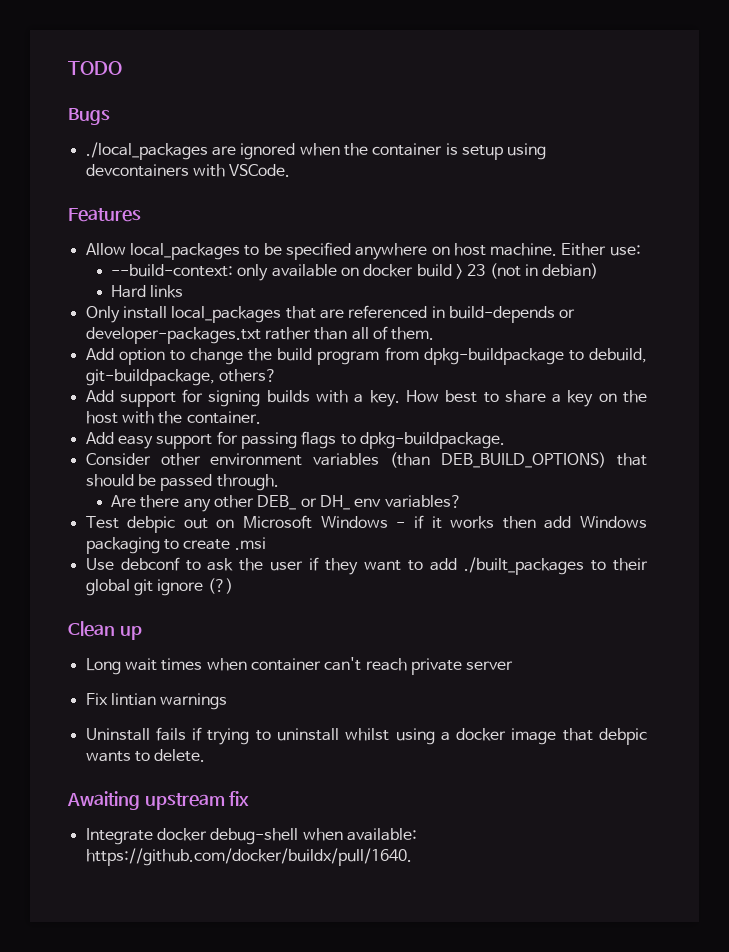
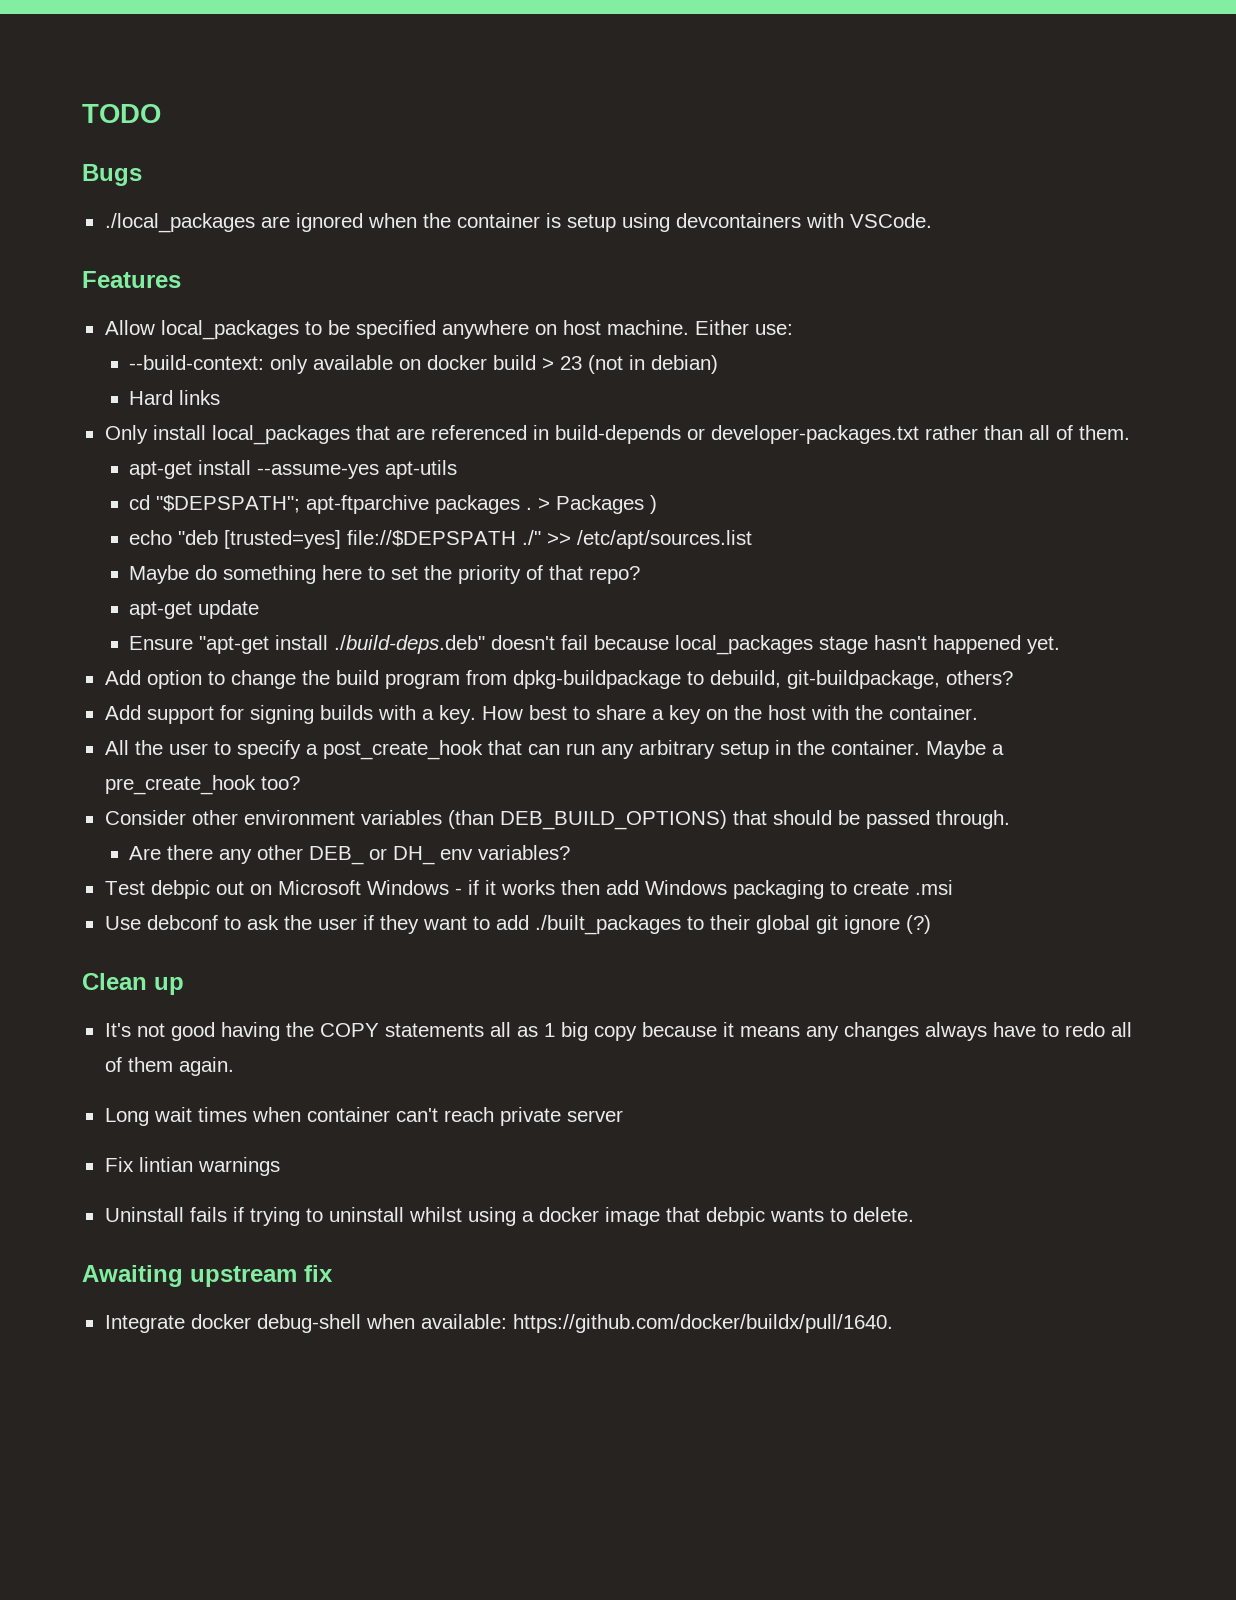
(435, 333) none -> [129,460,458,479] [129,495,658,514] [129,530,753,549] [129,565,641,584] [129,600,260,619] [129,635,1061,655] // apt-get install --assume-yes apt-utils // cd "$DEPSPATH"; apt-ftparchive packages . > Packages ) // echo "deb [trusted=yes] file://$DEPSPATH ./" >> /etc/apt/sources.list // Maybe do something here to set the priority of that repo? // apt-get update // Ensure "apt-get install ./build-deps.deb" doesn't fail because local_packages stage hasn't happened yet.
[85,431,505,449] Add easy support for passing flags to dpkg-buildpackage. -> [104,740,1004,760] [104,775,300,795] All the user to specify a post_create_hook that can run any arbitrary setup in the container. Maybe a pre_create_hook too?
(142, 633) none -> [104,1022,1132,1041] [104,1057,234,1076] // It's not good having the COPY statements all as 1 big copy because it means any changes always have to redo all of them again.

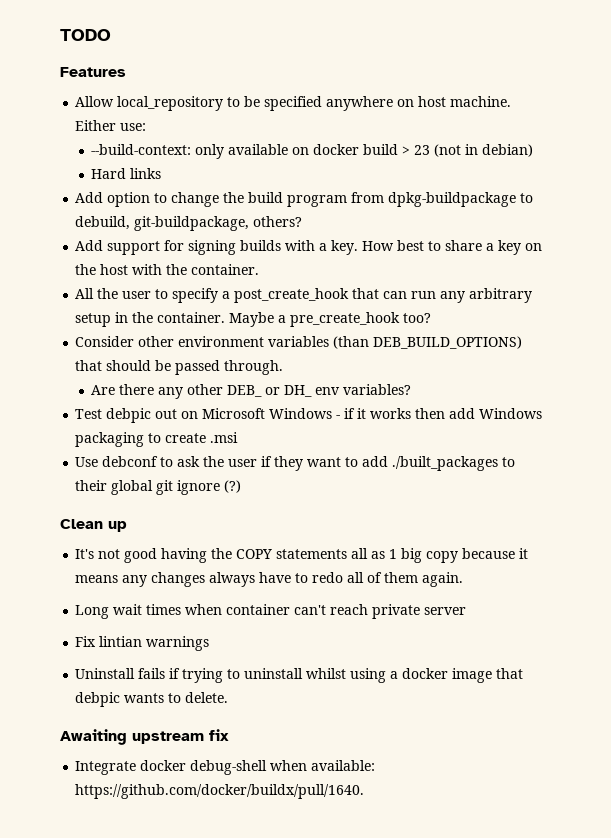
[82,164,142,186] [104,213,932,233] // Bugs // ./local_packages are ignored when the container is setup using devcontainers with VSCode. -> (111, 35) none
[160,320,299,340] local_packages -> [117,96,224,111] local_repository
[104,425,1130,445] [129,460,458,479] [129,495,658,514] [129,530,753,549] [129,565,641,584] [129,600,260,619] [129,635,1061,655] // Only install local_packages that are referenced in build-depends or developer-packages.txt rather than all of them. // apt-get install --assume-yes apt-utils // cd "$DEPSPATH"; apt-ftparchive packages . > Packages ) // echo "deb [trusted=yes] file://$DEPSPATH ./" >> /etc/apt/sources.list // Maybe do something here to set the priority of that repo? // apt-get update // Ensure "apt-get install ./build-deps.deb" doesn't fail because local_packages stage hasn't happened yet. -> (162, 173) none

